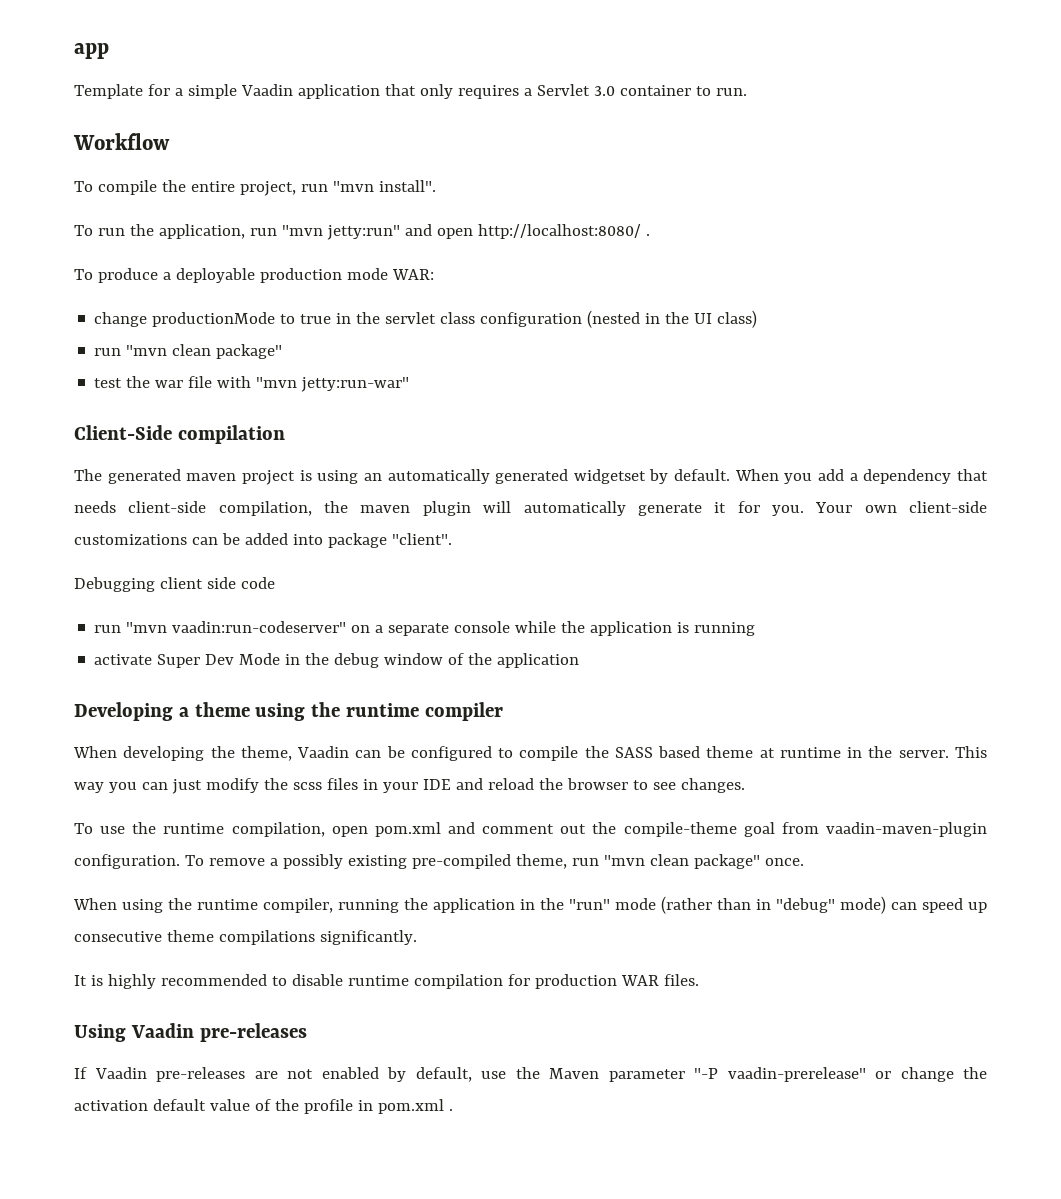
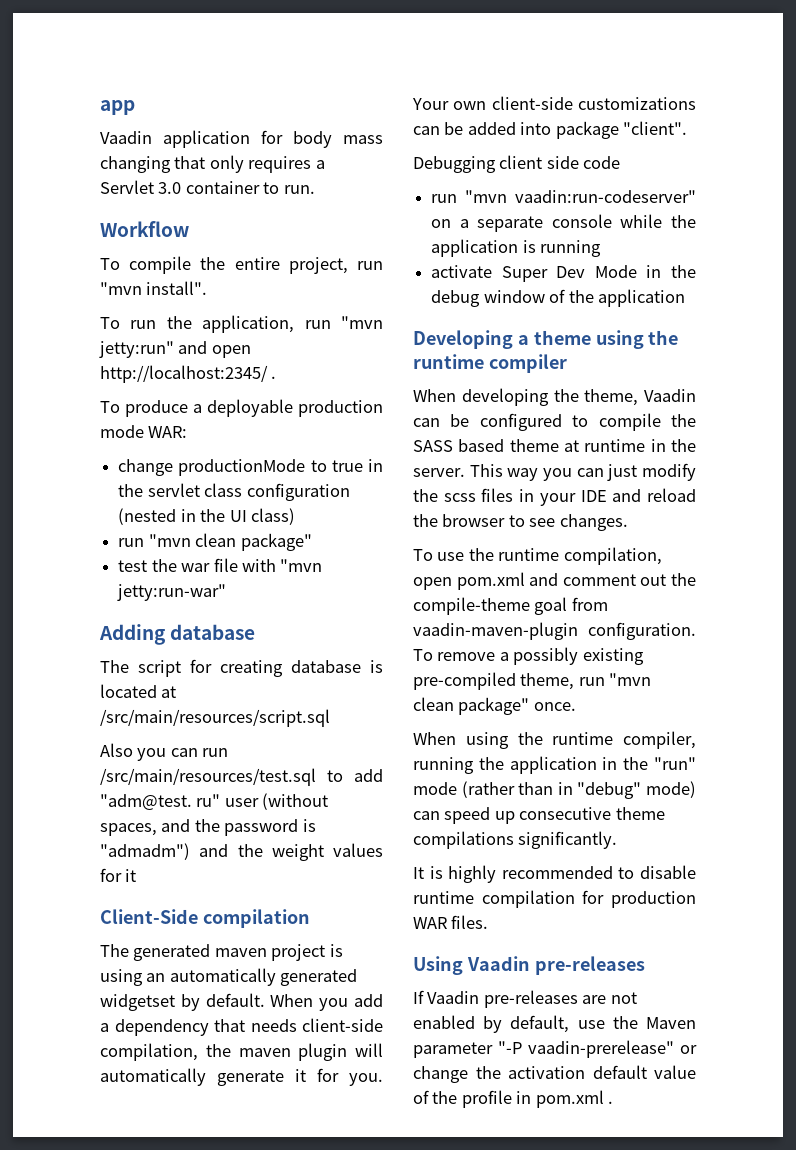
[74,84,380,99] Template for a simple Vaadin application -> [100,130,383,148] [100,156,171,173] Vaadin application for body mass changing
[477,224,641,239] http://localhost:8080/ -> [100,365,268,383] http://localhost:2345/
(410, 384) none -> [99,624,256,645] [100,659,383,677] [100,684,177,698] [100,709,330,727] [100,743,229,761] [100,768,384,786] [100,793,329,810] [100,819,316,836] [100,843,383,861] [100,868,137,882] // Adding database // The script for creating database is located at /src/main/resources/script.sql // Also you can run /src/main/resources/test.sql to add "adm@test. ru" user (without spaces, and the password is "admadm") and the weight values for it

